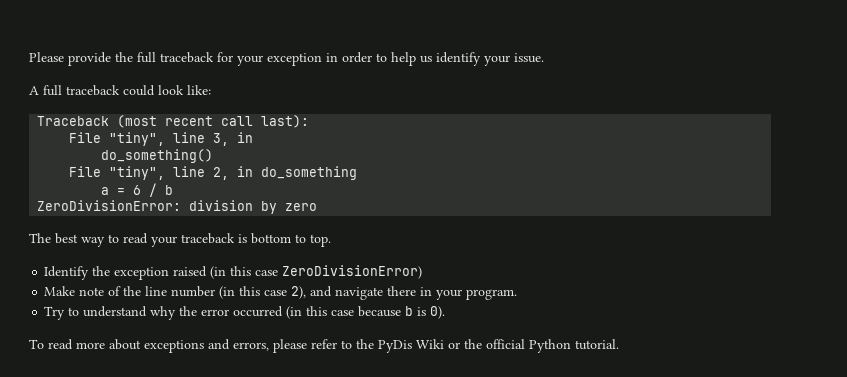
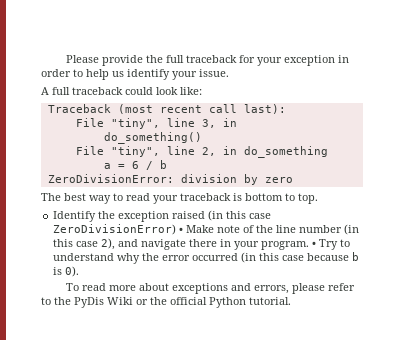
(423, 272) // -> [179,227,184,233] •
(518, 294) // -> [312,241,317,247] •

